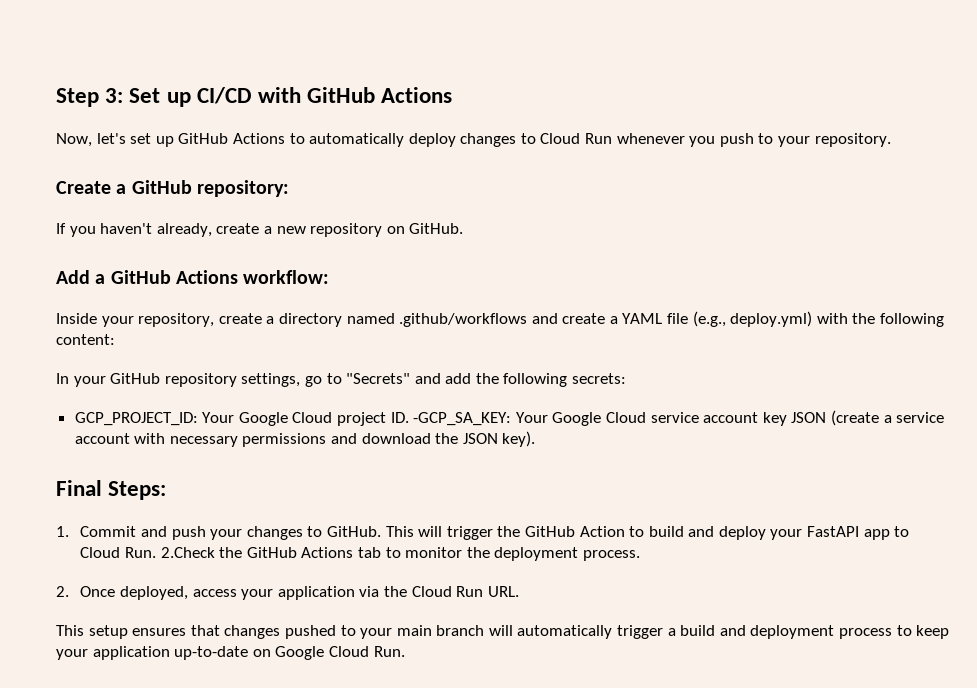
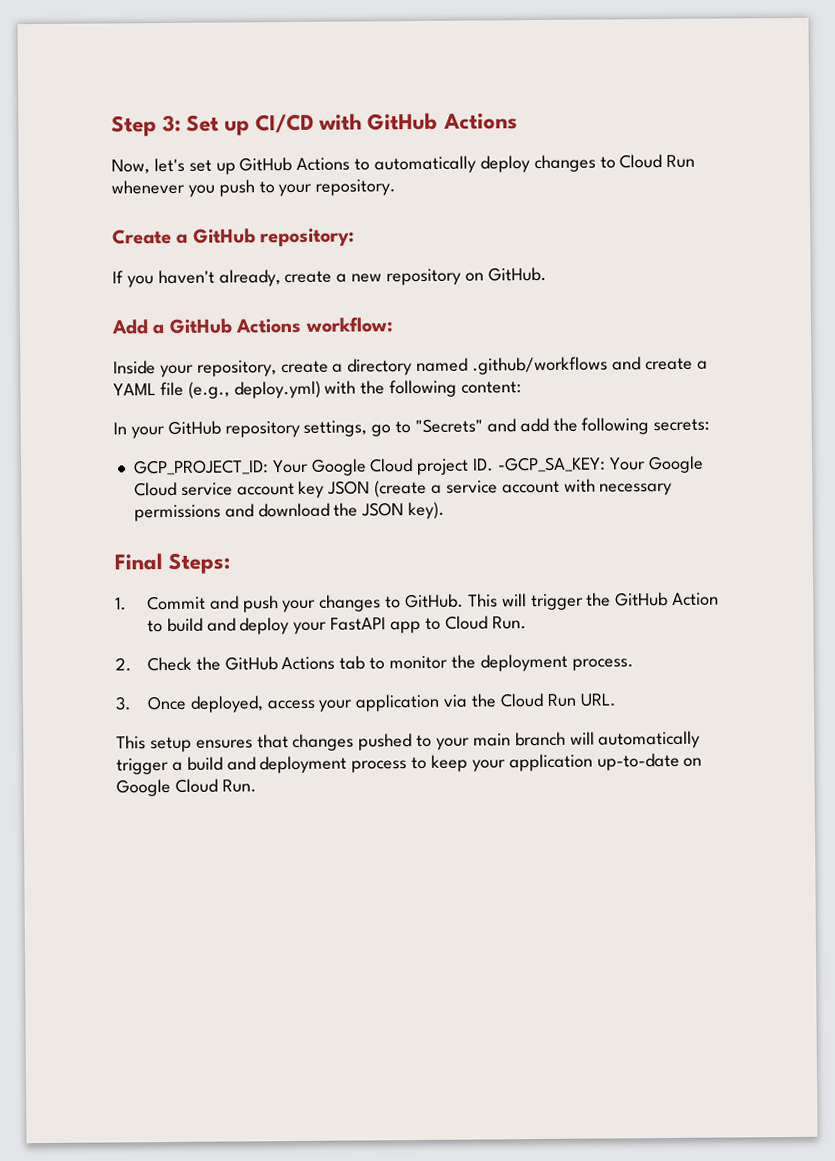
[160,547,215,558] 2.Check -> [115,656,192,672] // 2. Check
[56,586,69,597] 2. -> [115,696,132,711] 3.

